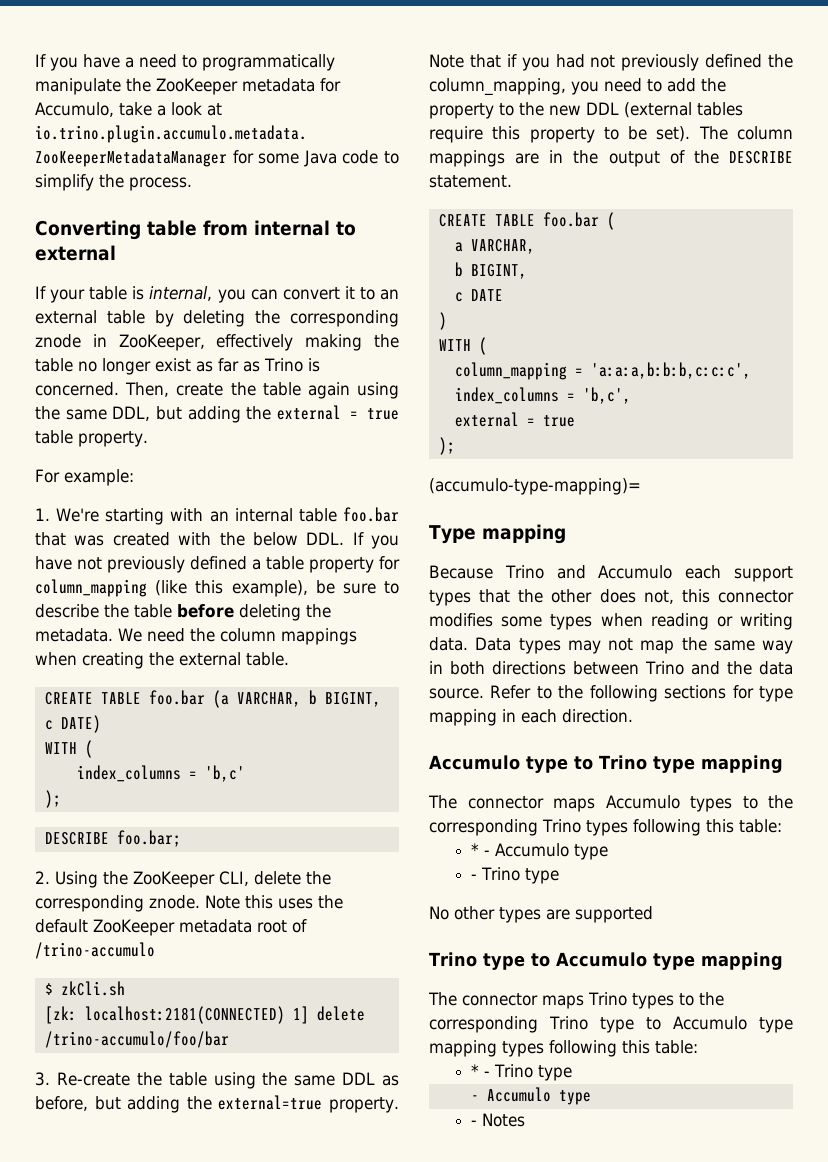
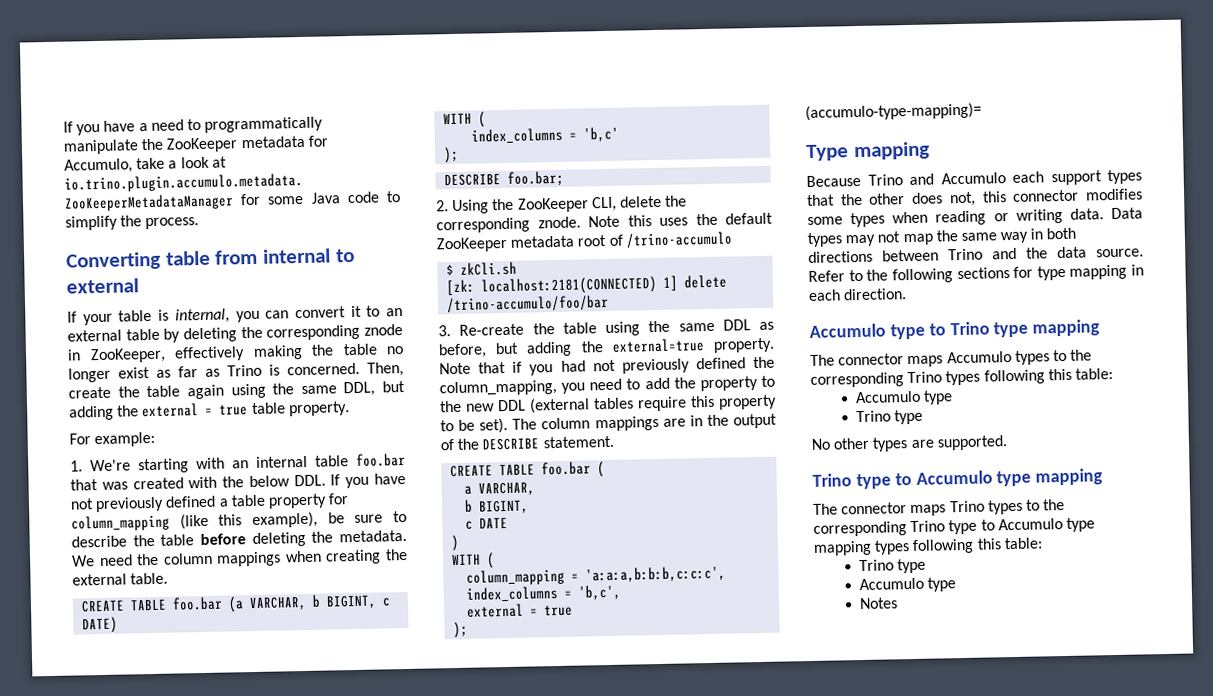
[470,843,608,860] [470,874,477,880] * - Accumulo type // - -> [854,390,953,405] Accumulo type //
[575,906,653,923] supported -> [936,435,1008,451] supported.
[470,1064,572,1081] [470,1087,591,1105] [470,1120,477,1126] * - Trino type // - Accumulo type // - -> [858,558,926,574] [858,577,956,592] Trino type // Accumulo type //

